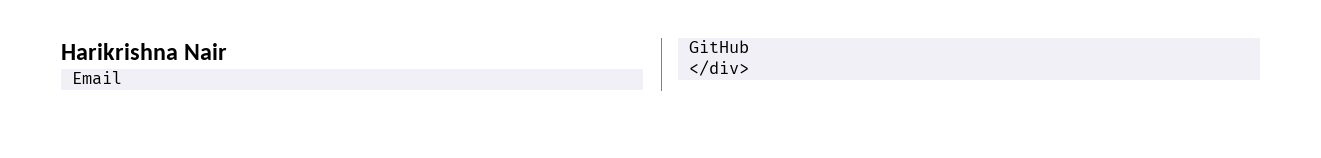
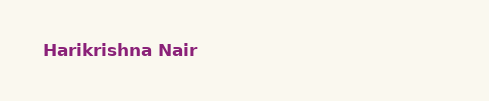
[71,71,122,85] [688,40,749,53] [688,60,749,76] // Email // GitHub // </div> -> (198, 49) none

